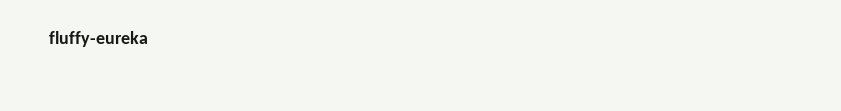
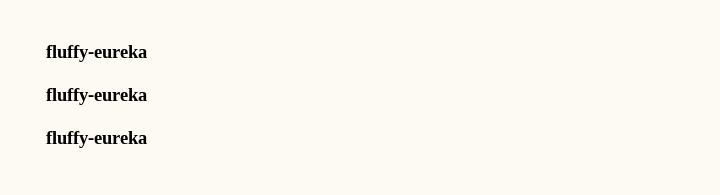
[49,31,148,47] fluffy-eureka -> [46,45,147,62] [46,88,147,105] [46,131,147,148] fluffy-eureka // fluffy-eureka // fluffy-eureka

